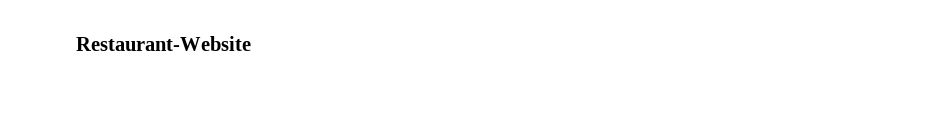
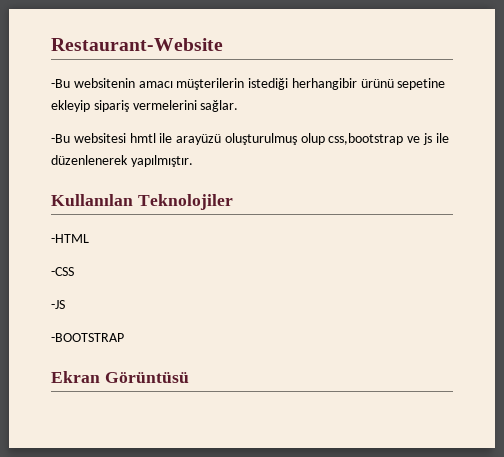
(251, 43) none -> [51,78,446,90] [51,100,239,112] [51,133,449,145] [51,155,193,167] [51,194,233,210] [51,234,89,243] [51,267,74,276] [51,300,65,309] [51,333,124,342] [51,371,189,383] // -Bu websitenin amacı müşterilerin istediği herhangibir ürünü sepetine ekleyip sipariş vermelerini sağlar. // -Bu websitesi hmtl ile arayüzü oluşturulmuş olup css,bootstrap ve js ile düzenlenerek yapılmıştır. // Kullanılan Teknolojiler // -HTML // -CSS // -JS // -BOOTSTRAP // Ekran Görüntüsü

